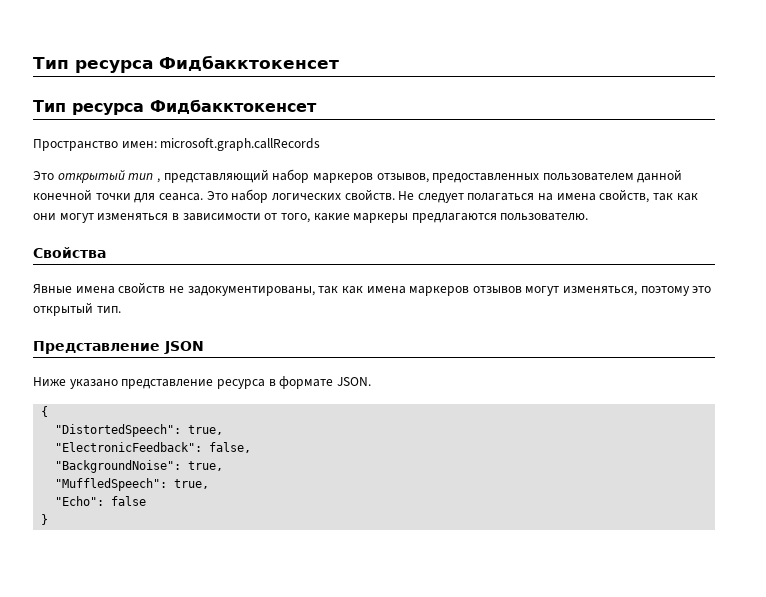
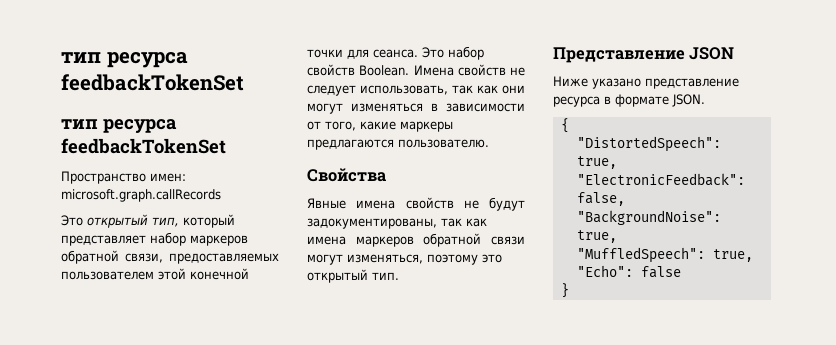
[33,55,339,73] [33,99,317,115] Тип ресурса Фидбакктокенсет // Тип ресурса Фидбакктокенсет -> [61,51,188,68] [61,74,244,91] [61,119,177,133] [61,138,226,154] тип ресурса feedbackTokenSet // тип ресурса feedbackTokenSet
[128,169,683,183] тип , представляющий набор маркеров отзывов, предоставленных пользователем данной -> [152,214,235,228] [61,232,248,246] [61,250,279,264] [61,268,186,280] тип, который представляет набор маркеров обратной связи, предоставляемых пользователем этой
[271,189,650,203] логических свойств. Не следует полагаться на имена свойств, -> [307,64,525,76] [307,85,448,96] свойств Boolean. Имена свойств не следует использовать,
(184, 289) none -> [489,197,525,211] будут
[472,286,522,293] отзывов -> [423,233,525,247] обратной связи

